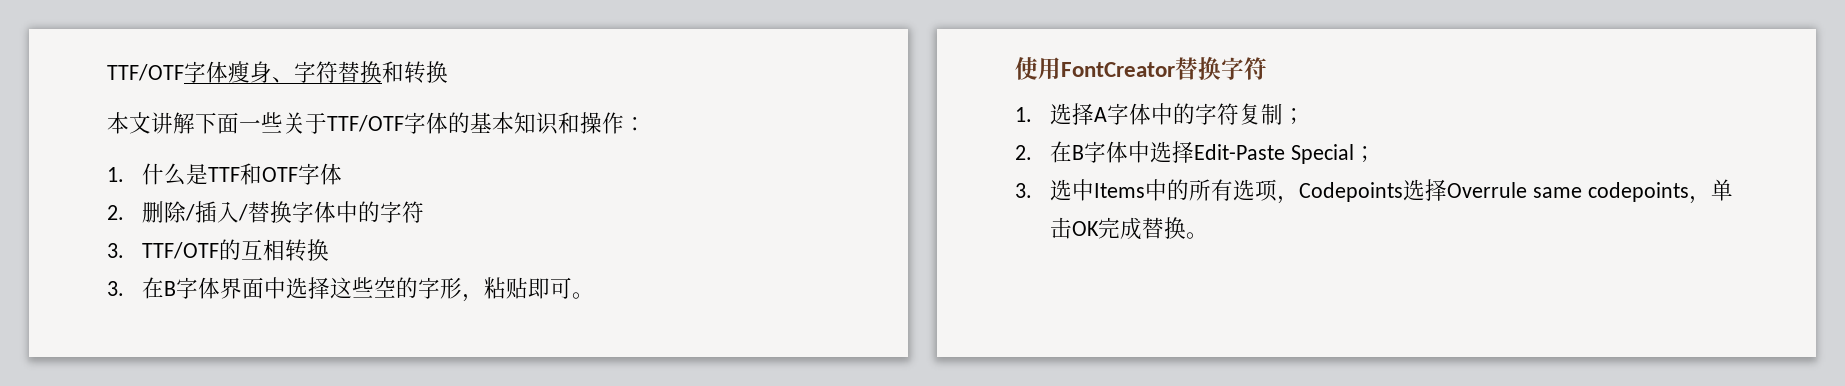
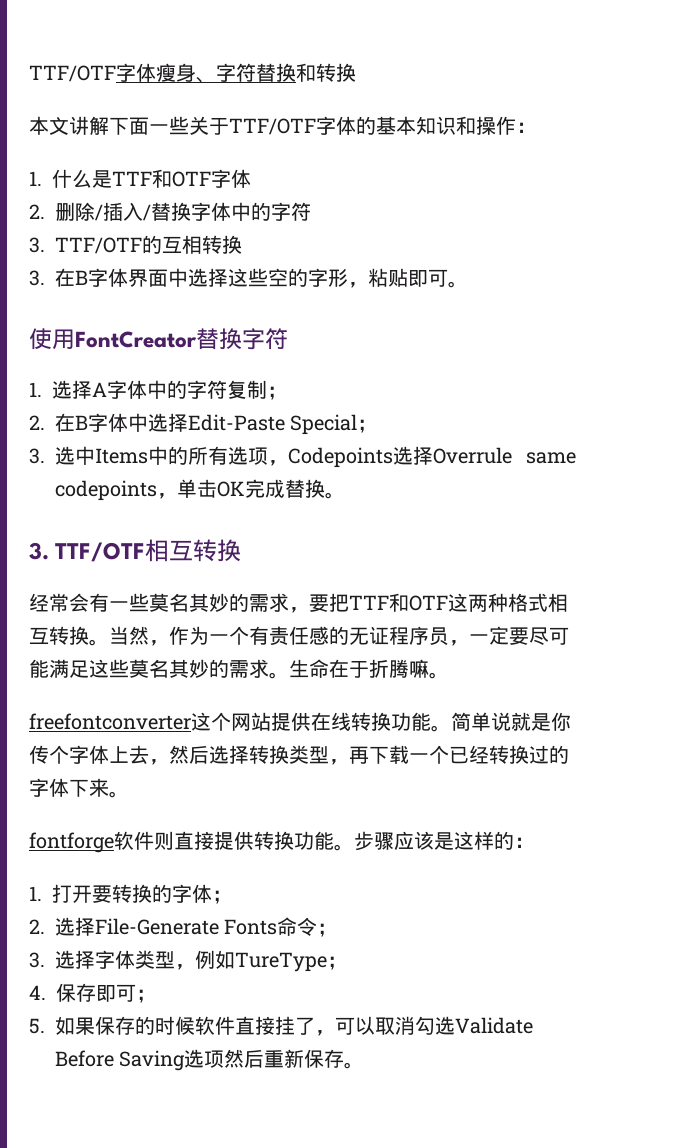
(1209, 235) none -> [29,539,242,562] [29,593,568,613] [29,626,569,646] [29,659,449,679] [29,712,571,732] [29,745,569,765] [29,778,129,798] [29,831,534,853] [29,884,232,904] [29,917,338,937] [29,950,347,972] [29,983,156,1003] [29,1016,533,1036] [55,1049,365,1071] // 3. TTF/OTF相互转换 // 经常会有一些莫名其妙的需求，要把TTF和OTF这两种格式相互转换。当然，作为一个有责任感的无证程序员，一定要尽可能满足这些莫名其妙的需求。生命在于折腾嘛。 // freefontconverter这个网站提供在线转换功能。简单说就是你传个字体上去，然后选择转换类型，再下载一个已经转换过的字体下来。 // fontforge软件则直接提供转换功能。步骤应该是这样的： // 1.打开要转换的字体； // 2.选择File-Generate Fonts命令； // 3.选择字体类型，例如TureType； // 4.保存即可； // 5.如果保存的时候软件直接挂了，可以取消勾选Validate Before Saving选项然后重新保存。

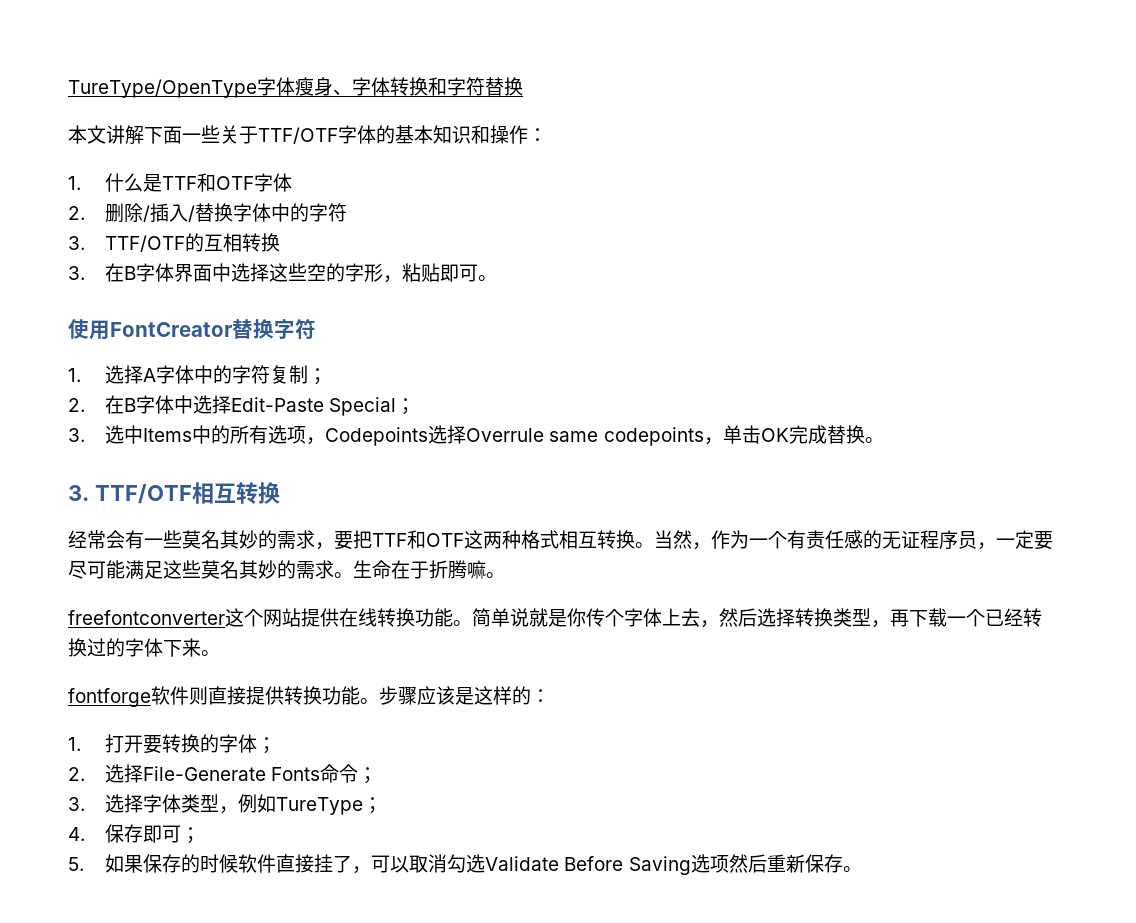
[29,65,116,82] TTF/OTF -> [68,79,257,98] TureType/OpenType
(236, 72) none -> [371,77,466,96] 体转换和字
[296,63,356,82] 和转换 -> (523, 86) none

